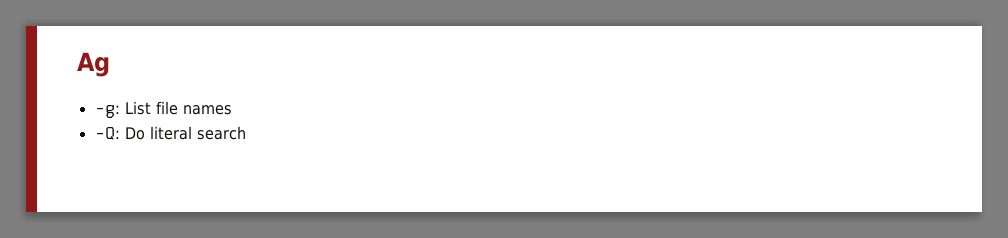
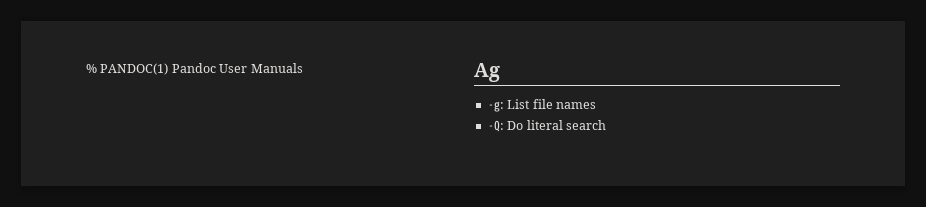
(77, 64) none -> [86,63,303,75] % PANDOC(1) Pandoc User Manuals //

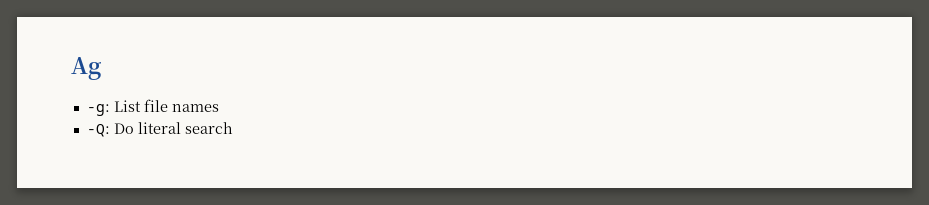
[86,63,303,75] % PANDOC(1) Pandoc User Manuals // -> (71, 68) none

